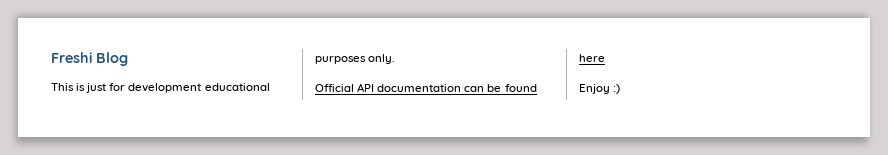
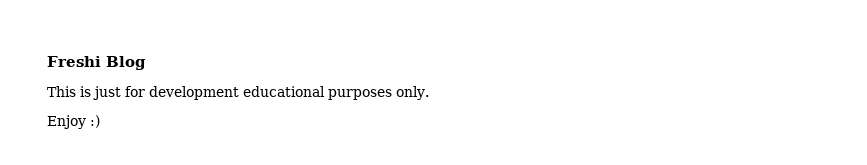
[315,83,537,92] [579,54,605,62] // Official API documentation can be found here -> (429, 93) none

